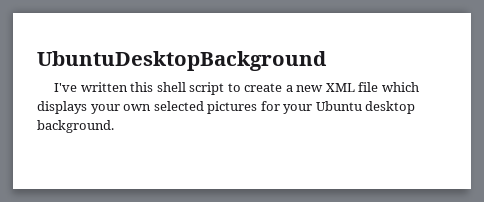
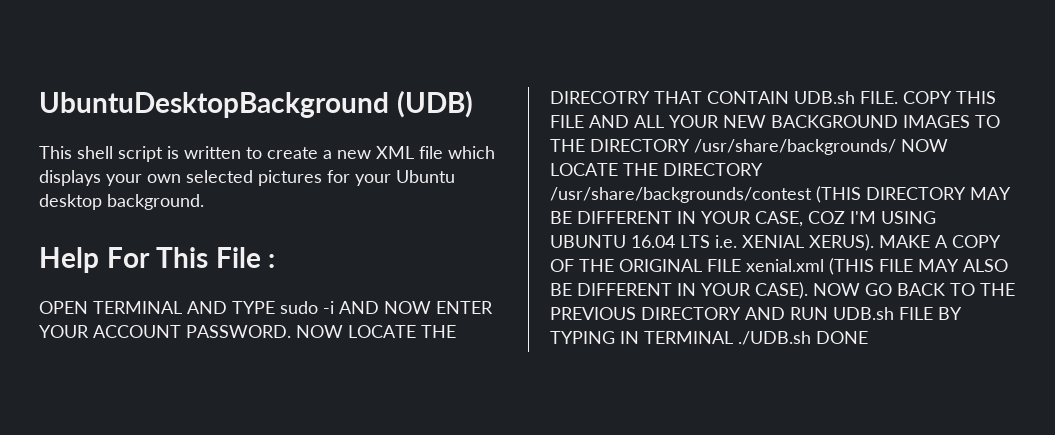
[54,82,225,95] // I've written this shell script -> [396,91,473,118] [39,146,241,162] (UDB) // This shell script is written
(114, 126) none -> [39,247,276,273] [39,301,493,314] [39,325,456,338] [550,91,996,104] [550,115,1000,128] [550,139,948,155] [550,163,763,176] [550,186,1011,203] [550,211,936,227] [550,234,1001,251] [550,258,1008,275] [550,282,1015,299] [550,307,962,320] [550,331,868,345] // Help For This File : // OPEN TERMINAL AND TYPE sudo -i AND NOW ENTER YOUR ACCOUNT PASSWORD. NOW LOCATE THE DIRECOTRY THAT CONTAIN UDB.sh FILE. COPY THIS FILE AND ALL YOUR NEW BACKGROUND IMAGES TO THE DIRECTORY /usr/share/backgrounds/ NOW LOCATE THE DIRECTORY /usr/share/backgrounds/contest (THIS DIRECTORY MAY BE DIFFERENT IN YOUR CASE, COZ I'M USING UBUNTU 16.04 LTS i.e. XENIAL XERUS). MAKE A COPY OF THE ORIGINAL FILE xenial.xml (THIS FILE MAY ALSO BE DIFFERENT IN YOUR CASE). NOW GO BACK TO THE PREVIOUS DIRECTORY AND RUN UDB.sh FILE BY TYPING IN TERMINAL ./UDB.sh DONE

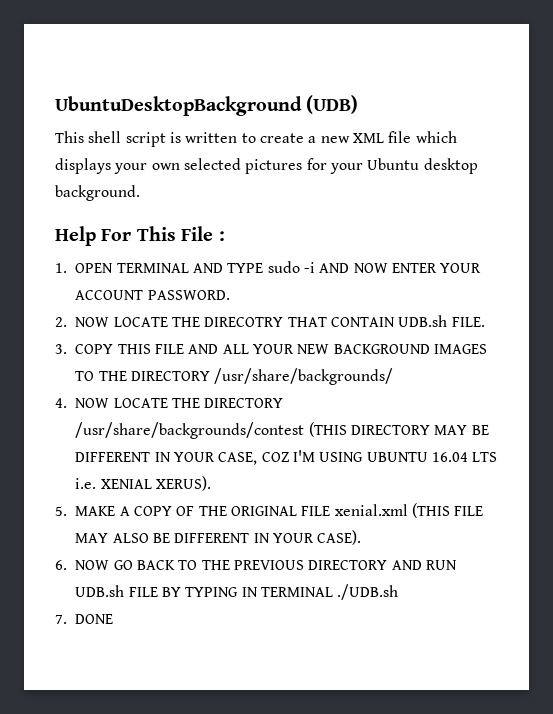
(276, 261) none -> [55,263,67,273] 1.
(291, 331) none -> [55,317,67,327] // 2.
(898, 97) none -> [55,344,67,354] // 3.
(896, 147) none -> [55,398,67,408] // 4.
(874, 242) none -> [55,506,67,516] // 5.
(808, 290) none -> [55,560,67,570] // 6.
(811, 338) none -> [55,615,67,624] // 7.

